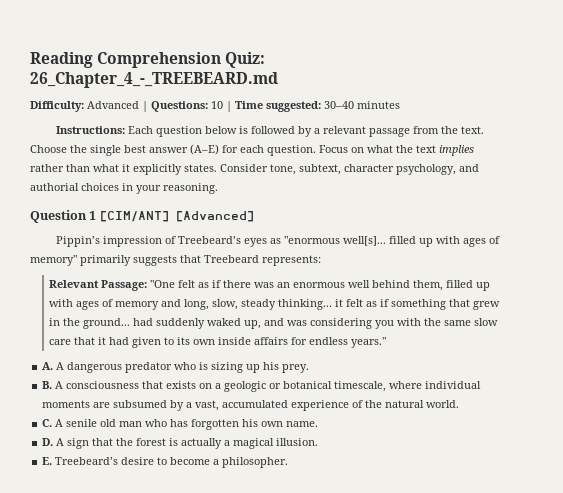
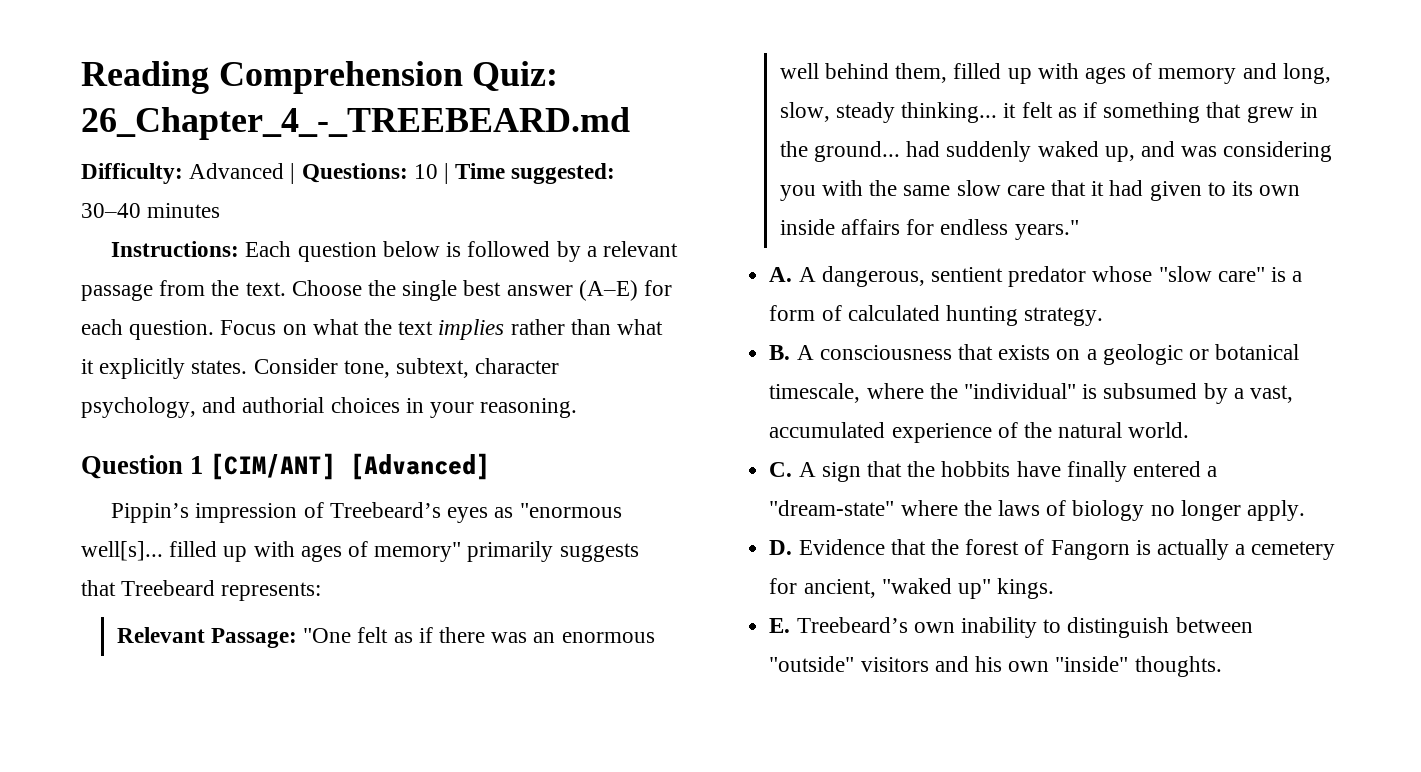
[67,362,310,373] dangerous predator who is sizing up his prey. -> [821,266,1303,287] [769,305,1104,326] dangerous, sentient predator whose "slow care" is a form of calculated hunting strategy.
[425,381,482,389] [42,400,111,408] individual moments are -> [929,383,1098,399] the "individual" is
[66,419,319,430] [42,438,319,449] [42,457,289,468] senile old man who has forgotten his own name. // D. A sign that the forest is actually a magical illusion. // E. Treebeard’s desire to become a philosopher. -> [821,461,1218,482] [769,500,1305,521] [769,539,1336,560] [769,578,1055,599] [769,617,1253,638] [769,656,1222,677] sign that the hobbits have finally entered a "dream-state" where the laws of biology no longer apply. // D. Evidence that the forest of Fangorn is actually a cemetery for ancient, "waked up" kings. // E. Treebeard’s own inability to distinguish between "outside" visitors and his own "inside" thoughts.

